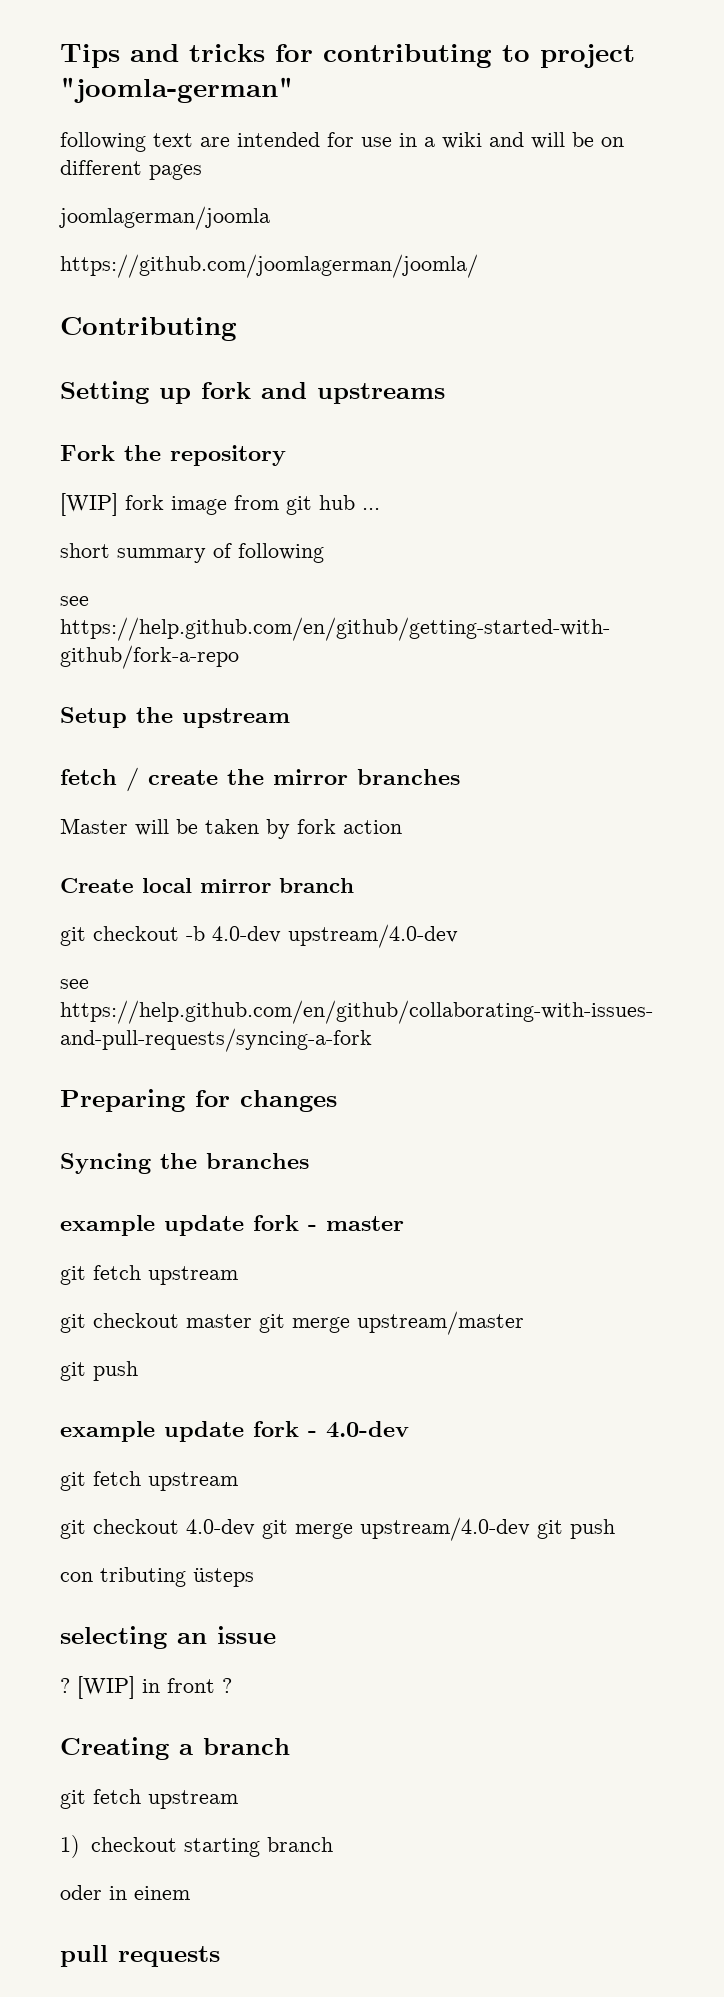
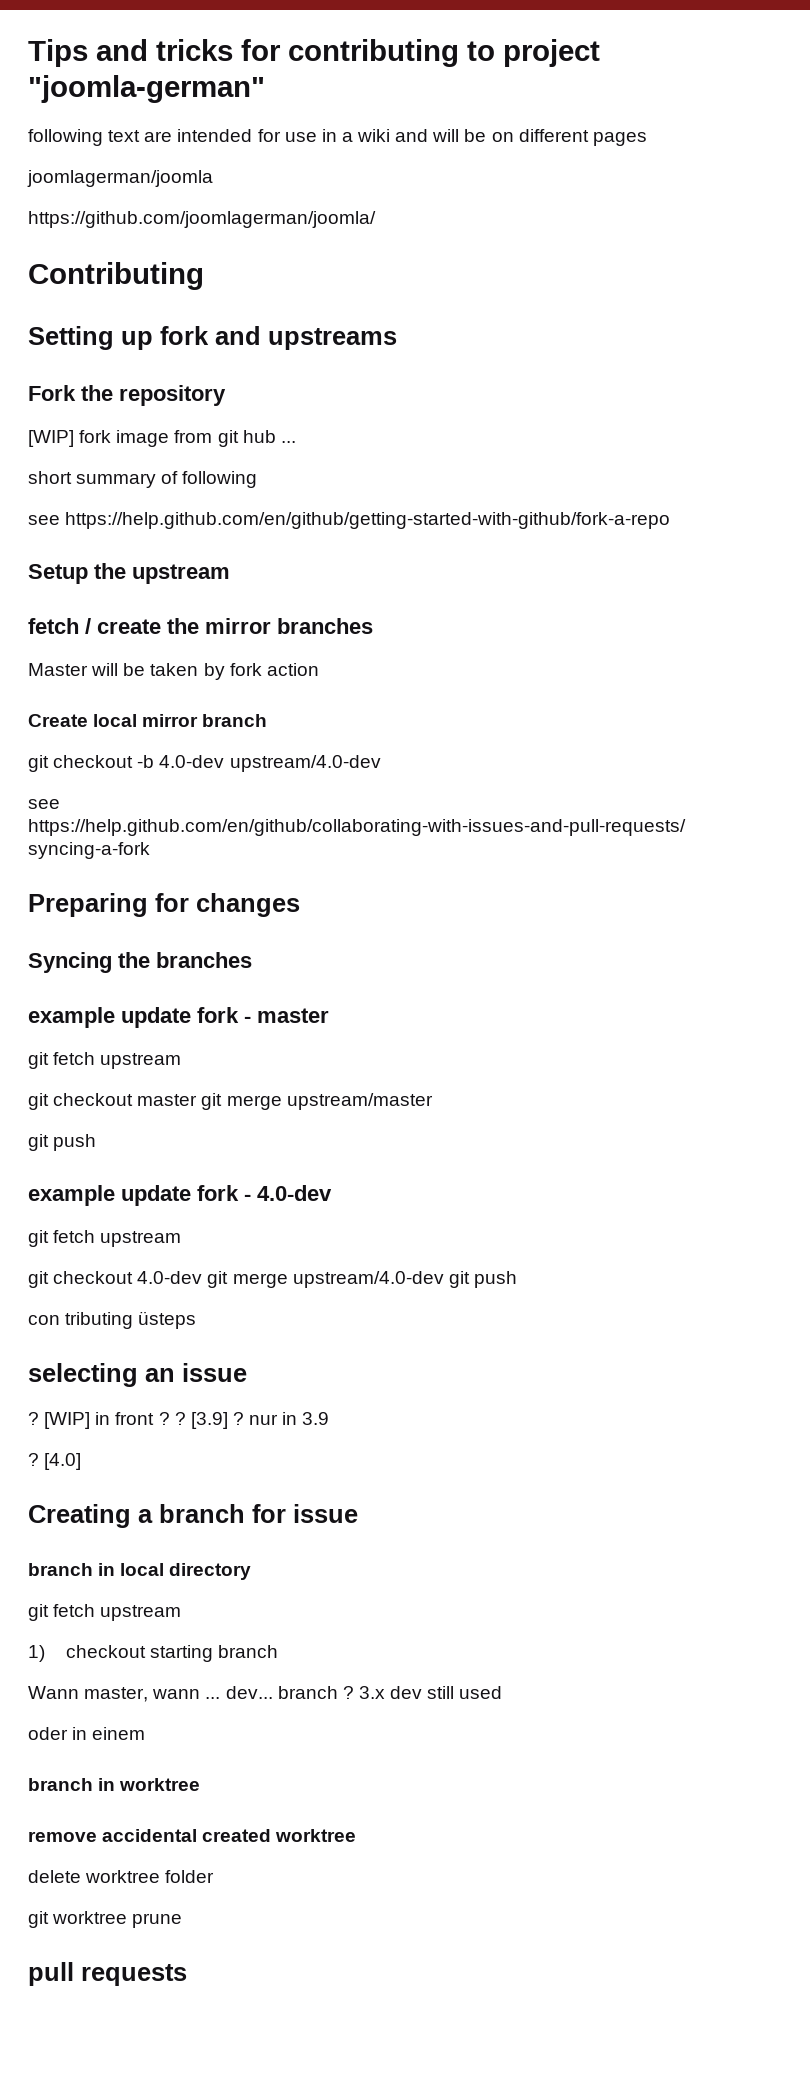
[60,1737,290,1760] // Creating a branch -> [174,1412,330,1429] [28,1453,82,1470] [28,1504,358,1528] [28,1563,252,1580] ? [3.9] ? nur in 3.9 // ? [4.0] // Creating a branch for issue // branch in local directory
[60,1885,190,1900] oder in einem -> [28,1686,503,1702] [28,1727,146,1740] [28,1778,201,1791] [28,1829,357,1842] [28,1870,215,1883] [28,1911,183,1928] Wann master, wann ... dev... branch ? 3.x dev still used // oder in einem // branch in worktree // remove accidental created worktree // delete worktree folder // git worktree prune

